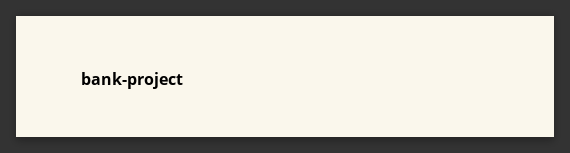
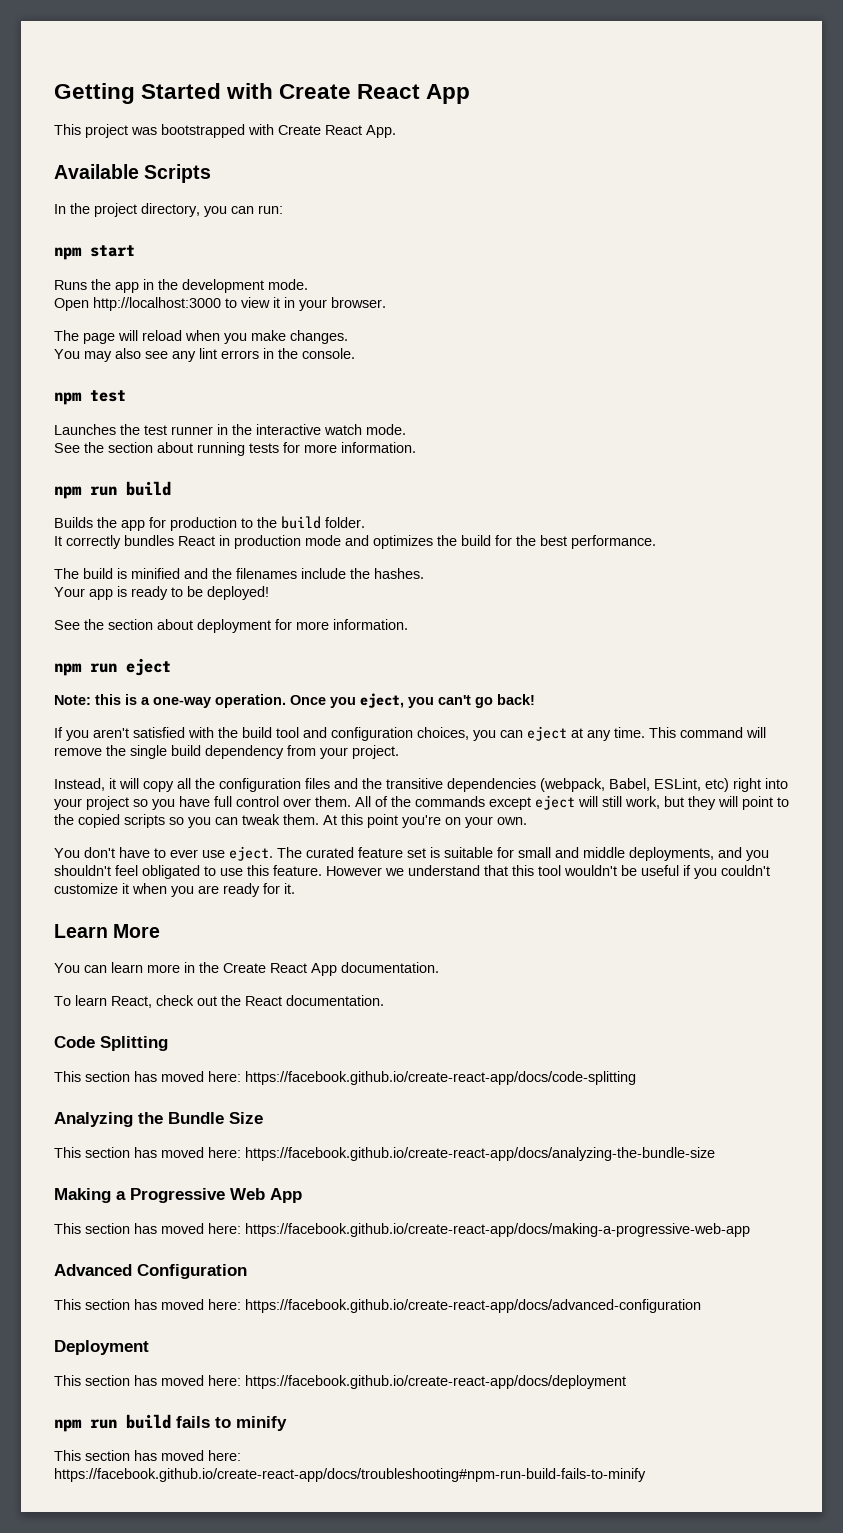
[81,72,183,89] bank-project -> [54,83,471,104] [54,124,396,138] [54,164,212,183] [54,203,283,217] [54,245,135,260] [54,279,308,293] [54,297,386,311] [54,330,348,344] [54,348,355,362] [54,390,126,405] [54,424,406,435] [54,442,416,456] [54,481,171,499] [54,516,365,531] [54,535,656,549] [54,568,424,579] [54,586,269,600] [54,619,408,633] [54,658,171,676] [54,693,535,708] [54,726,766,741] [54,745,399,759] [54,778,788,792] [54,795,789,810] [54,814,527,828] [54,846,769,861] [54,865,770,879] [54,883,295,897] [54,924,161,938] [54,962,439,976] [54,995,384,1008] [54,1036,168,1051] [54,1071,636,1085] [54,1112,263,1127] [54,1147,715,1161] [54,1188,302,1203] [54,1223,750,1237] [54,1264,247,1279] [54,1299,701,1313] [54,1340,149,1355] [54,1375,626,1389] [54,1414,287,1432] [54,1450,241,1461] [54,1468,646,1482] Getting Started with Create React App // This project was bootstrapped with Create React App. // Available Scripts // In the project directory, you can run: // npm start // Runs the app in the development mode. // Open http://localhost:3000 to view it in your browser. // The page will reload when you make changes. // You may also see any lint errors in the console. // npm test // Launches the test runner in the interactive watch mode. // See the section about running tests for more information. // npm run build // Builds the app for production to the build folder. // It correctly bundles React in production mode and optimizes the build for the best performance. // The build is minified and the filenames include the hashes. // Your app is ready to be deployed! // See the section about deployment for more information. // npm run eject // Note: this is a one-way operation. Once you eject, you can't go back! // If you aren't satisfied with the build tool and configuration choices, you can eject at any time. This command will remove the single build dependency from your project. // Instead, it will copy all the configuration files and the transitive dependencies (webpack, Babel, ESLint, etc) right into your project so you have full control over them. All of the commands except eject will still work, but they will point to the copied scripts so you can tweak them. At this point you're on your own. // You don't have to ever use eject. The curated feature set is suitable for small and middle deployments, and you shouldn't feel obligated to use this feature. However we understand that this tool wouldn't be useful if you couldn't customize it when you are ready for it. // Learn More // You can learn more in the Create React App documentation. // To learn React, check out the React documentation. // Code Splitting // This section has moved here: https://facebook.github.io/create-react-app/docs/code-splitting // Analyzing the Bundle Size // This section has moved here: https://facebook.github.io/create-react-app/docs/analyzing-the-bundle-size // Making a Progressive Web App // This section has moved here: https://facebook.github.io/create-react-app/docs/making-a-progressive-web-app // Advanced Configuration // This section has moved here: https://facebook.github.io/create-react-app/docs/advanced-configuration // Deployment // This section has moved here: https://facebook.github.io/create-react-app/docs/deployment // npm run build fails to minify // This section has moved here: https://facebook.github.io/create-react-app/docs/troubleshooting#npm-run-build-fails-to-minify

